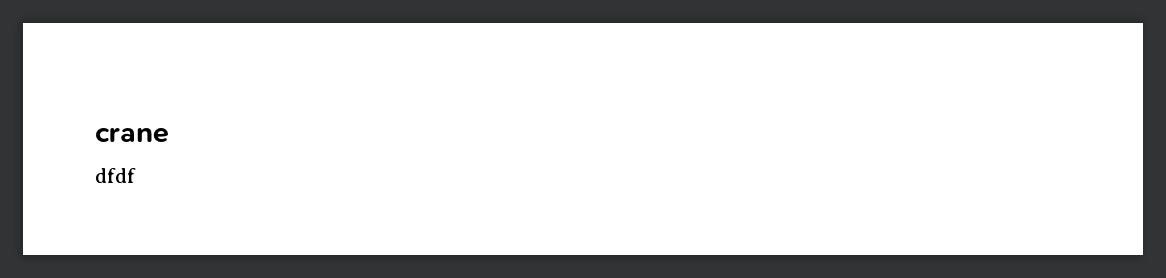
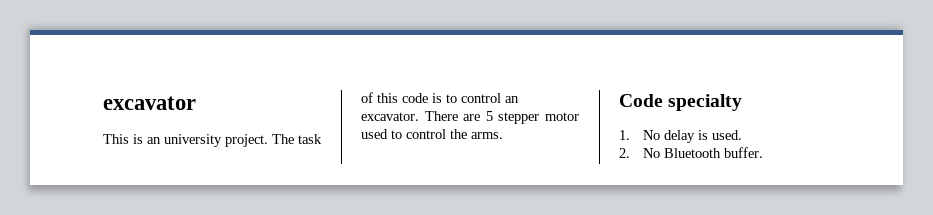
[95,127,169,143] [95,168,136,183] crane // dfdf -> [103,96,196,110] [103,134,322,147] [361,92,519,103] [361,111,579,124] [361,129,503,139] [619,94,743,111] [619,130,742,143] [619,147,763,158] excavator // This is an university project. The task of this code is to control an excavator. There are 5 stepper motor used to control the arms. // Code specialty // 1. No delay is used. // 2. No Bluetooth buffer.

